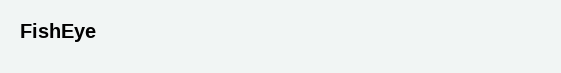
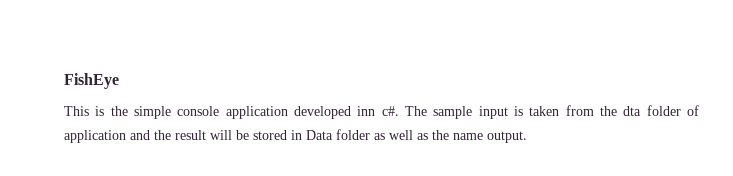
(96, 32) none -> [64,105,699,119] [64,129,527,143] // This is the simple console application developed inn c#. The sample input is taken from the dta folder of application and the result will be stored in Data folder as well as the name output.

